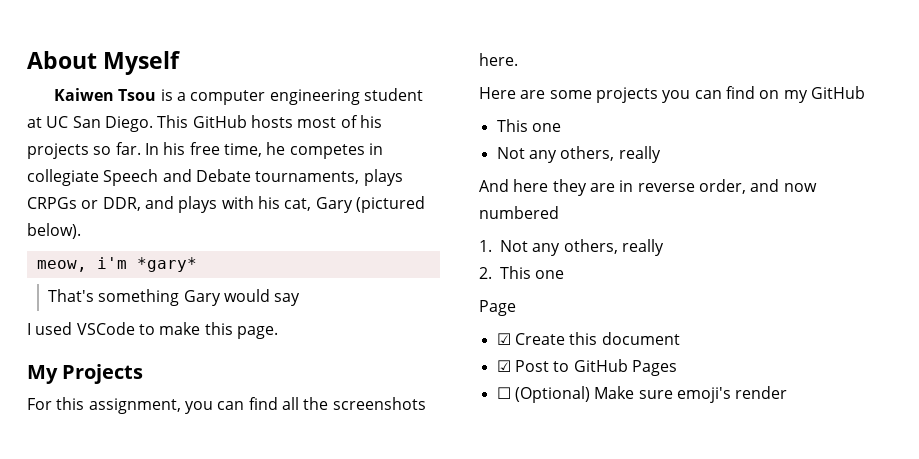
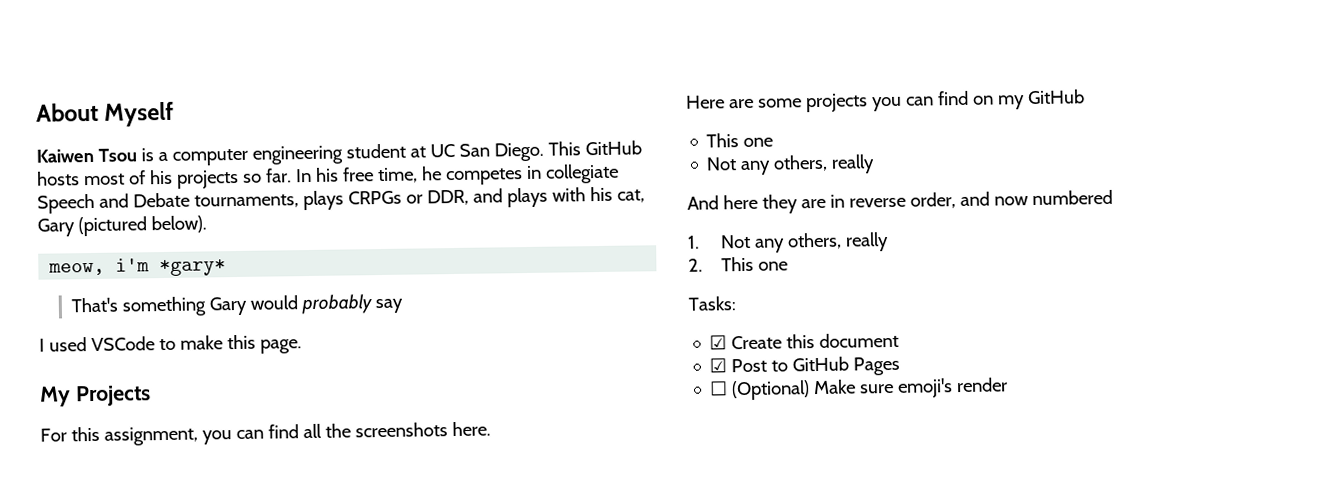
(271, 295) none -> [300,294,373,315] probably
[479,300,516,316] Page -> [688,296,736,311] Tasks:

